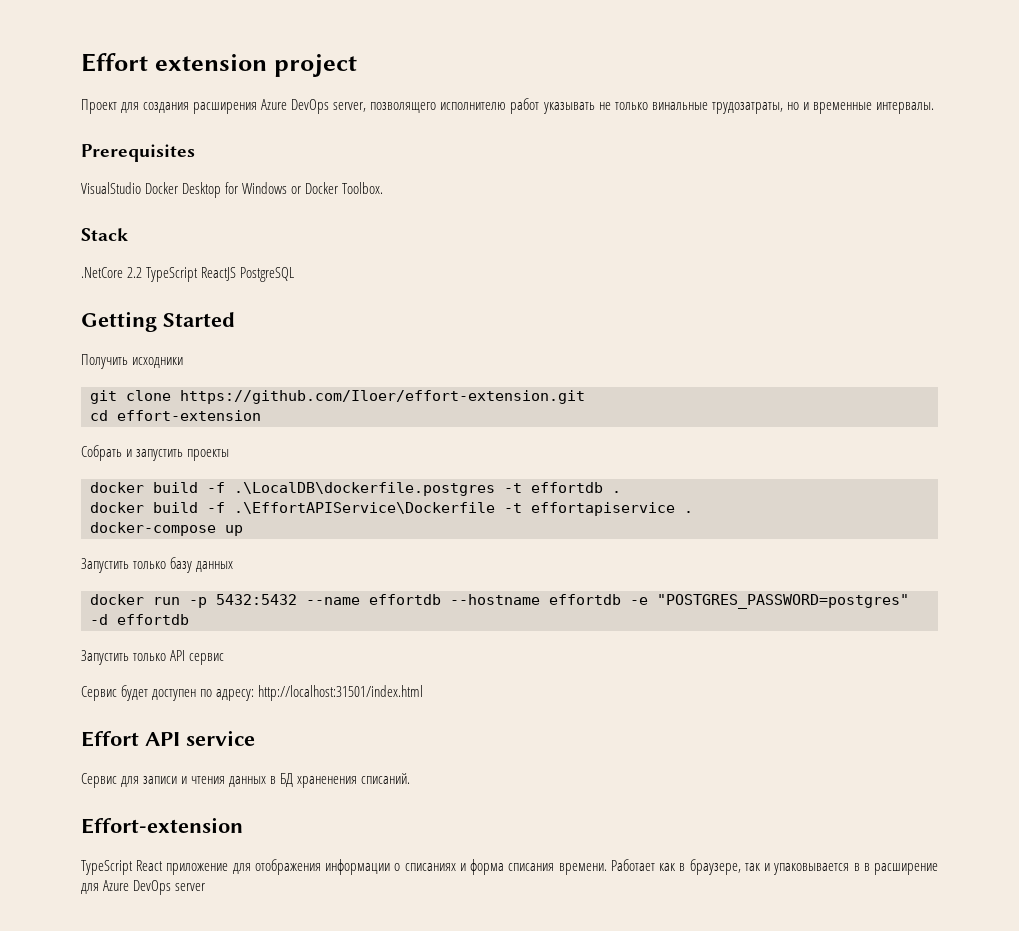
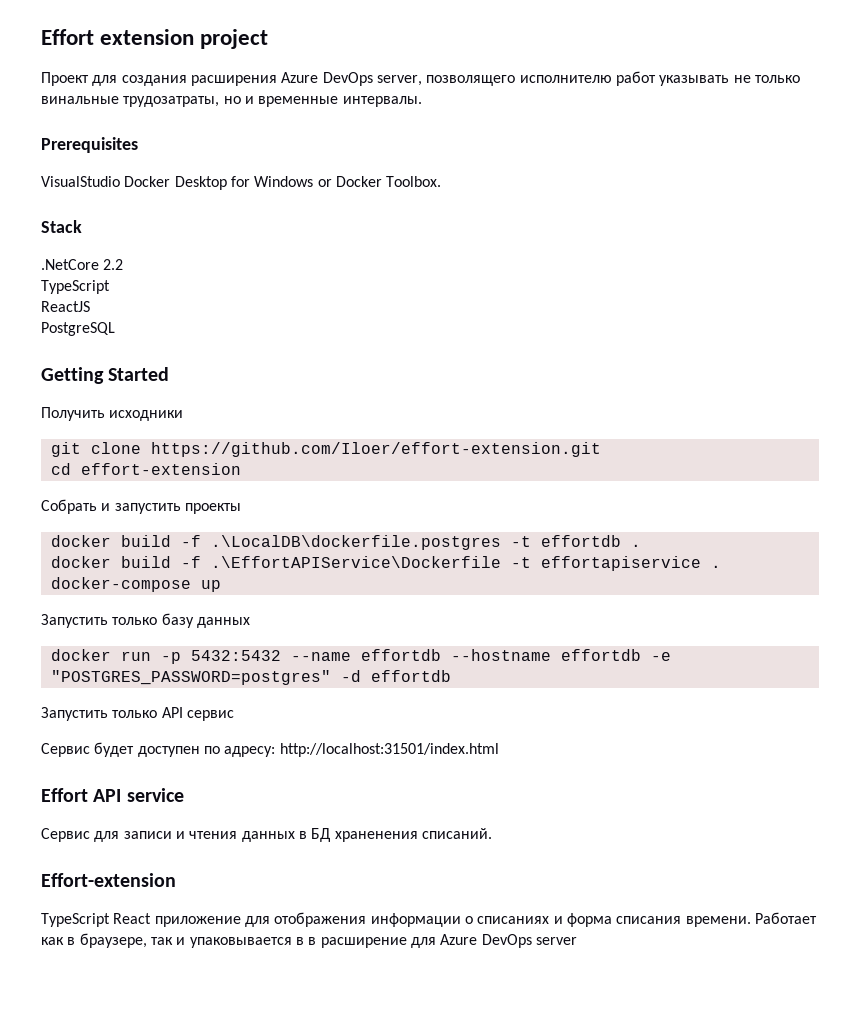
[146,267,199,282] TypeScript -> [41,280,110,294] // TypeScript //
(237, 274) none -> (90, 306) //

